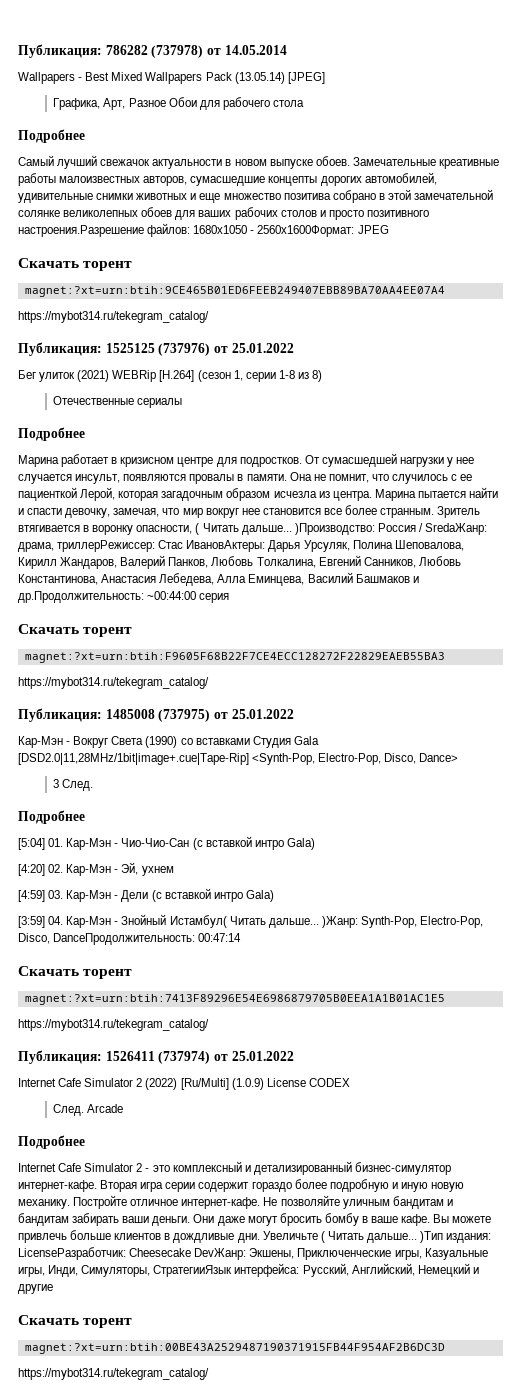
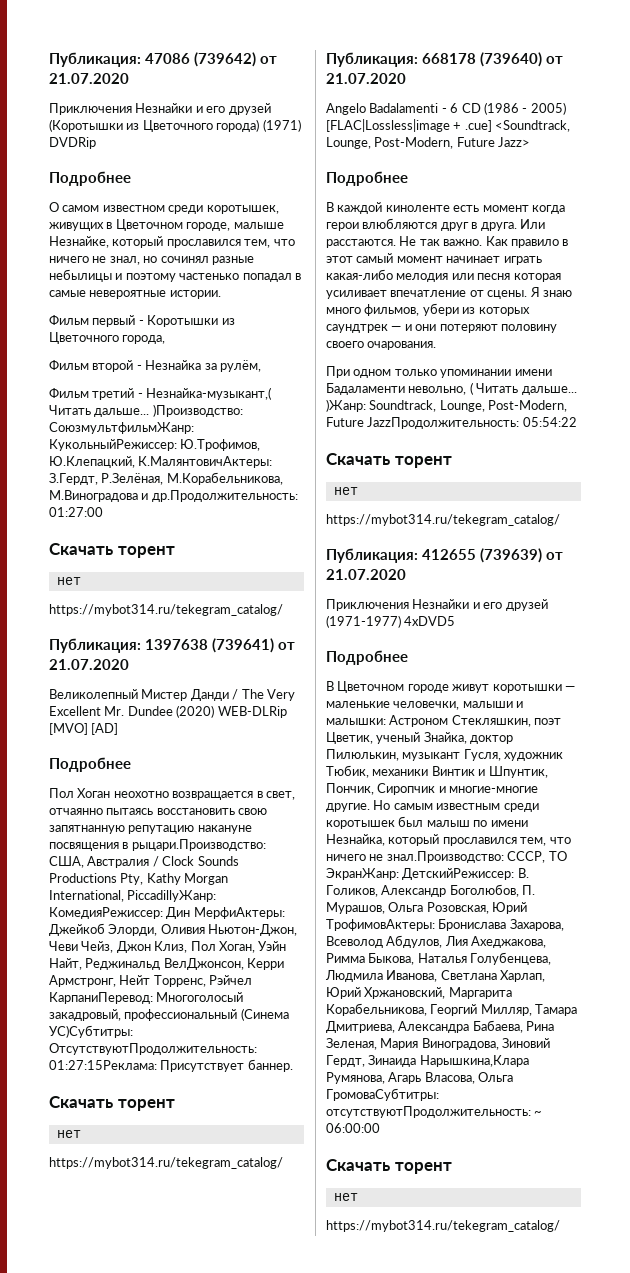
[18,44,287,58] [18,72,325,84] [53,97,304,110] [18,129,85,143] [18,155,499,169] [18,172,437,186] [18,189,494,203] [18,207,429,220] [18,223,389,237] [18,258,133,271] [24,286,445,297] [18,311,209,323] [18,342,294,356] [18,370,323,382] [53,396,183,408] [18,427,85,441] [18,453,475,467] [18,472,473,484] [18,487,499,501] [18,505,481,518] [18,523,488,535] [18,540,464,552] [18,555,461,569] [18,572,419,586] [18,591,230,603] [18,624,133,637] [24,652,445,663] [18,677,209,689] [18,708,294,722] [18,736,319,748] [18,753,459,765] [53,779,94,791] [18,810,85,824] [18,836,315,850] [18,862,174,876] [18,888,274,902] [18,914,484,928] [18,933,242,945] [18,966,133,979] [24,994,445,1005] [18,1019,209,1031] [18,1050,294,1064] [18,1078,350,1090] [53,1104,124,1116] [18,1135,85,1149] [18,1161,451,1175] [18,1179,465,1192] [18,1195,453,1209] [18,1213,492,1226] [18,1230,492,1243] [18,1247,488,1260] [18,1263,479,1277] [18,1284,53,1294] [18,1315,133,1328] [24,1343,445,1354] Публикация: 786282 (737978) от 14.05.2014 // Wallpapers - Best Mixed Wallpapers Pack (13.05.14) [JPEG] // Графика, Арт, Разное Обои для рабочего стола // Подробнее // Самый лучший свежачок актуальности в новом выпуске обоев. Замечательные креативные работы малоизвестных авторов, сумасшедшие концепты дорогих автомобилей, удивительные снимки животных и еще множество позитива собрано в этой замечательной солянке великолепных обоев для ваших рабочих столов и просто позитивного настроения.Разрешение файлов: 1680x1050 - 2560x1600Формат: JPEG // Скачать торент // magnet:?xt=urn:btih:9CE465B01ED6FEEB249407EBB89BA70AA4EE07A4 // https://mybot314.ru/tekegram_catalog/ // Публикация: 1525125 (737976) от 25.01.2022 // Бег улиток (2021) WEBRip [H.264] (сезон 1, серии 1-8 из 8) // Отечественные сериалы // Подробнее // Марина работает в кризисном центре для подростков. От сумасшедшей нагрузки у нее случается инсульт, появляются провалы в памяти. Она не помнит, что случилось с ее пациенткой Лерой, которая загадочным образом исчезла из центра. Марина пытается найти и спасти девочку, замечая, что мир вокруг нее становится все более странным. Зритель втягивается в воронку опасности, ( Читать дальше... )Производство: Россия / SredaЖанр: драма, триллерРежиссер: Стас ИвановАктеры: Дарья Урсуляк, Полина Шеповалова, Кирилл Жандаров, Валерий Панков, Любовь Толкалина, Евгений Санников, Любовь Константинова, Анастасия Лебедева, Алла Еминцева, Василий Башмаков и др.Продолжительность: ~00:44:00 серия // Скачать торент // magnet:?xt=urn:btih:F9605F68B22F7CE4ECC128272F22829EAEB55BA3 // https://mybot314.ru/tekegram_catalog/ // Публикация: 1485008 (737975) от 25.01.2022 // Кар-Мэн - Вокруг Света (1990) со вставками Студия Gala [DSD2.0|11,28MHz/1bit|image+.cue|Tape-Rip] <Synth-Pop, Electro-Pop, Disco, Dance> // 3 След. // Подробнее // [5:04] 01. Кар-Мэн - Чио-Чио-Сан (с вставкой интро Gala) // [4:20] 02. Кар-Мэн - Эй, ухнем // [4:59] 03. Кар-Мэн - Дели (с вставкой интро Gala) // [3:59] 04. Кар-Мэн - Знойный Истамбул( Читать дальше... )Жанр: Synth-Pop, Electro-Pop, Disco, DanceПродолжительность: 00:47:14 // Скачать торент // magnet:?xt=urn:btih:7413F89296E54E6986879705B0EEA1A1B01AC1E5 // https://mybot314.ru/tekegram_catalog/ // Публикация: 1526411 (737974) от 25.01.2022 // Internet Cafe Simulator 2 (2022) [Ru/Multi] (1.0.9) License CODEX // След. Arcade // Подробнее // Internet Cafe Simulator 2 - это комплексный и детализированный бизнес-симулятор интернет-кафе. Вторая игра серии содержит гораздо более подробную и иную новую механику. Постройте отличное интернет-кафе. Не позволяйте уличным бандитам и бандитам забирать ваши деньги. Они даже могут бросить бомбу в ваше кафе. Вы можете привлечь больше клиентов в дождливые дни. Увеличьте ( Читать дальше... )Тип издания: LicenseРазработчик: Cheesecake DevЖанр: Экшены, Приключенческие игры, Казуальные игры, Инди, Симуляторы, СтратегииЯзык интерфейса: Русский, Английский, Немецкий и другие // Скачать торент // magnet:?xt=urn:btih:00BE43A2529487190371915FB44F954AF2B6DC3D -> [49,52,277,67] [49,73,129,84] [49,103,271,115] [49,119,301,132] [49,137,96,149] [49,171,131,186] [49,202,279,214] [49,219,284,231] [49,236,295,248] [49,256,254,265] [49,269,301,282] [49,290,221,299] [49,315,235,327] [49,332,166,344] [49,360,261,372] [49,387,273,400] [49,404,243,417] [49,422,194,434] [49,439,261,451] [49,456,273,468] [49,472,283,485] [49,490,298,502] [49,507,103,517] [49,543,175,558] [56,577,81,585] [49,604,283,616] [49,638,295,653] [49,659,129,670] [49,689,295,701] [49,705,287,718] [49,723,119,735] [49,757,131,772] [49,788,295,800] [49,808,268,815] [49,825,252,834] [49,839,266,851] [49,856,239,868] [49,873,229,885] [49,890,217,902] [49,907,285,919] [49,923,298,936] [49,941,287,953] [49,958,285,970] [49,975,253,987] [49,992,244,1004] [49,1008,289,1021] [49,1025,133,1038] [49,1043,257,1055] [49,1059,293,1072] [49,1096,175,1111] [56,1130,81,1138] [49,1157,283,1169] [326,52,563,67] [326,73,406,84] [326,102,566,115] [326,119,571,132] [326,137,531,149] [326,171,408,186] [326,202,565,214] [326,218,545,231] [326,236,569,248] [326,253,542,265] [326,269,561,282] [326,287,572,299] [326,303,530,316] [326,324,557,333] [326,341,437,350] [326,366,552,378] [326,382,577,395] [326,399,568,412] [326,417,577,429] [326,453,452,468] [333,487,358,495] [326,514,560,526] [326,548,563,563] [326,569,406,580] [326,599,548,611] [326,615,456,628] [326,650,408,665] [326,681,575,693] [326,701,524,710] [326,715,562,727] [326,732,514,744] [326,749,564,761] [326,765,548,778] [326,783,539,795] [326,800,539,812] [326,816,528,829] [326,834,571,846] [326,851,567,863] [326,868,529,880] [326,884,536,897] [326,902,528,914] [326,919,564,931] [326,935,547,948] [326,952,552,965] [325,970,546,982] [326,987,512,999] [326,1003,578,1016] [326,1020,555,1033] [326,1038,551,1050] [326,1055,529,1067] [326,1072,514,1084] [326,1088,439,1101] [326,1106,543,1118] [326,1123,380,1133] [326,1159,452,1174] [333,1193,358,1201] Публикация: 47086 (739642) от 21.07.2020 // Приключения Незнайки и его друзей (Коротышки из Цветочного города) (1971) DVDRip // Подробнее // О самом известном среди коротышек, живущих в Цветочном городе, малыше Незнайке, который прославился тем, что ничего не знал, но сочинял разные небылицы и поэтому частенько попадал в самые невероятные истории. // Фильм первый - Коротышки из Цветочного города, // Фильм второй - Незнайка за рулём, // Фильм третий - Незнайка-музыкант,( Читать дальше... )Производство: СоюзмультфильмЖанр: КукольныйРежиссер: Ю.Трофимов, Ю.Клепацкий, К.МалянтовичАктеры: З.Гердт, Р.Зелёная, М.Корабельникова, М.Виноградова и др.Продолжительность: 01:27:00 // Скачать торент // нет // https://mybot314.ru/tekegram_catalog/ // Публикация: 1397638 (739641) от 21.07.2020 // Великолепный Мистер Данди / The Very Excellent Mr. Dundee (2020) WEB-DLRip [MVO] [AD] // Подробнее // Пол Хоган неохотно возвращается в свет, отчаянно пытаясь восстановить свою запятнанную репутацию накануне посвящения в рыцари.Производство: США, Австралия / Clock Sounds Productions Pty, Kathy Morgan International, PiccadillyЖанр: КомедияРежиссер: Дин МерфиАктеры: Джейкоб Элорди, Оливия Ньютон-Джон, Чеви Чейз, Джон Клиз, Пол Хоган, Уэйн Найт, Реджинальд ВелДжонсон, Керри Армстронг, Нейт Торренс, Рэйчел КарпаниПеревод: Многоголосый закадровый, профессиональный (Синема УС)Субтитры: ОтсутствуютПродолжительность: 01:27:15Реклама: Присутствует баннер. // Скачать торент // нет // https://mybot314.ru/tekegram_catalog/ // Публикация: 668178 (739640) от 21.07.2020 // Angelo Badalamenti - 6 CD (1986 - 2005) [FLAC|Lossless|image + .cue] <Soundtrack, Lounge, Post-Modern, Future Jazz> // Подробнее // В каждой киноленте есть момент когда герои влюбляются друг в друга. Или расстаются. Не так важно. Как правило в этот самый момент начинает играть какая-либо мелодия или песня которая усиливает впечатление от сцены. Я знаю много фильмов, убери из которых саундтрек — и они потеряют половину своего очарования. // При одном только упоминании имени Бадаламенти невольно, ( Читать дальше... )Жанр: Soundtrack, Lounge, Post-Modern, Future JazzПродолжительность: 05:54:22 // Скачать торент // нет // https://mybot314.ru/tekegram_catalog/ // Публикация: 412655 (739639) от 21.07.2020 // Приключения Незнайки и его друзей (1971-1977) 4хDVD5 // Подробнее // В Цветочном городе живут коротышки — маленькие человечки, малыши и малышки: Астроном Стекляшкин, поэт Цветик, ученый Знайка, доктор Пилюлькин, музыкант Гусля, художник Тюбик, механики Винтик и Шпунтик, Пончик, Сиропчик и многие-многие другие. Но самым известным среди коротышек был малыш по имени Незнайка, который прославился тем, что ничего не знал.Производство: СССР, ТО ЭкранЖанр: ДетскийРежиссер: В. Голиков, Александр Боголюбов, П. Мурашов, Ольга Розовская, Юрий ТрофимовАктеры: Бронислава Захарова, Всеволод Абдулов, Лия Ахеджакова, Римма Быкова, Наталья Голубенцева, Людмила Иванова, Светлана Харлап, Юрий Хржановский, Маргарита Корабельникова, Георгий Милляр, Тамара Дмитриева, Александра Бабаева, Рина Зеленая, Мария Виноградова, Зиновий Гердт, Зинаида Нарышкина,Клара Румянова, Агарь Власова, Ольга ГромоваСубтитры: отсутствуютПродолжительность: ~ 06:00:00 // Скачать торент // нет

